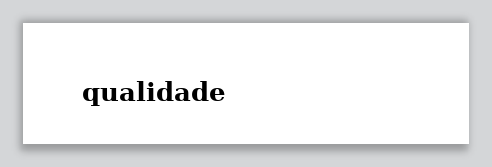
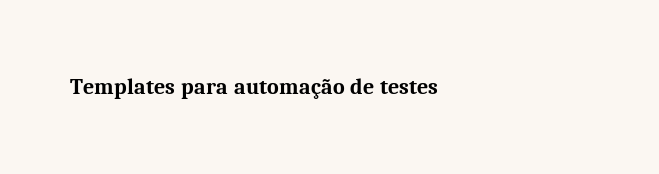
[82,81,226,106] qualidade -> [70,78,439,99] Templates para automação de testes

